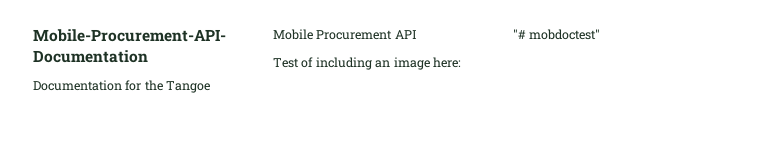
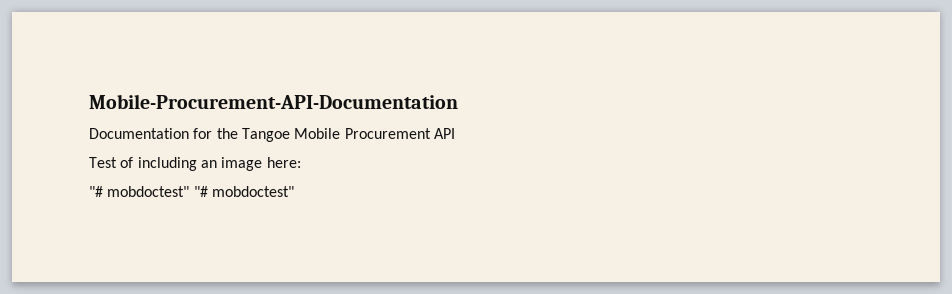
(601, 34) none -> [193,186,294,197] "# mobdoctest"

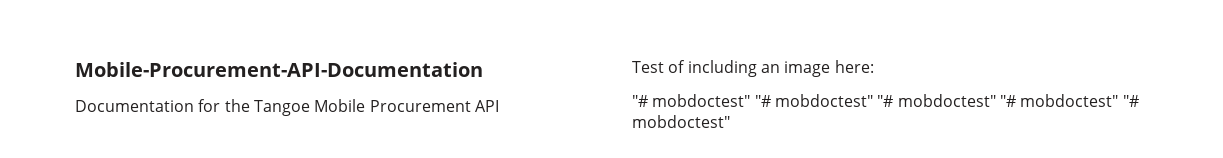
(294, 191) none -> [877,94,1139,107] [632,115,730,128] "# mobdoctest" "# mobdoctest" "# mobdoctest"

